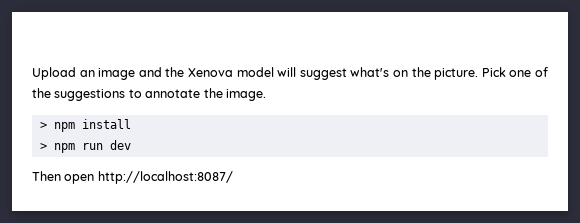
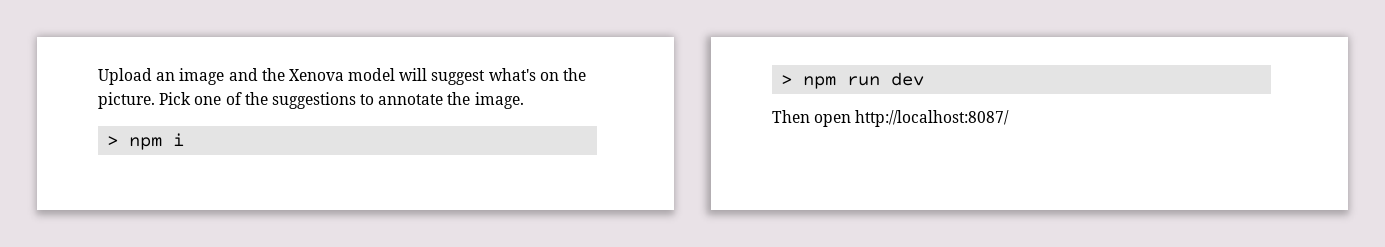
[81,119,131,129] install -> [173,133,185,146] i

